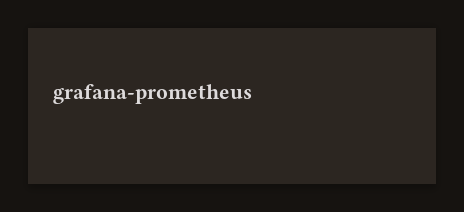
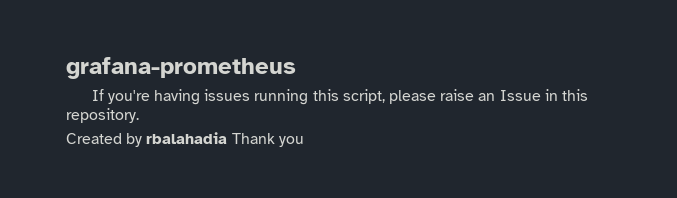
(252, 94) none -> [91,89,588,105] [66,108,139,123] [66,132,304,147] // If you're having issues running this script, please raise an Issue in this repository. // Created by rbalahadia Thank you

